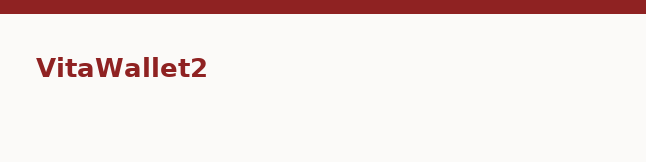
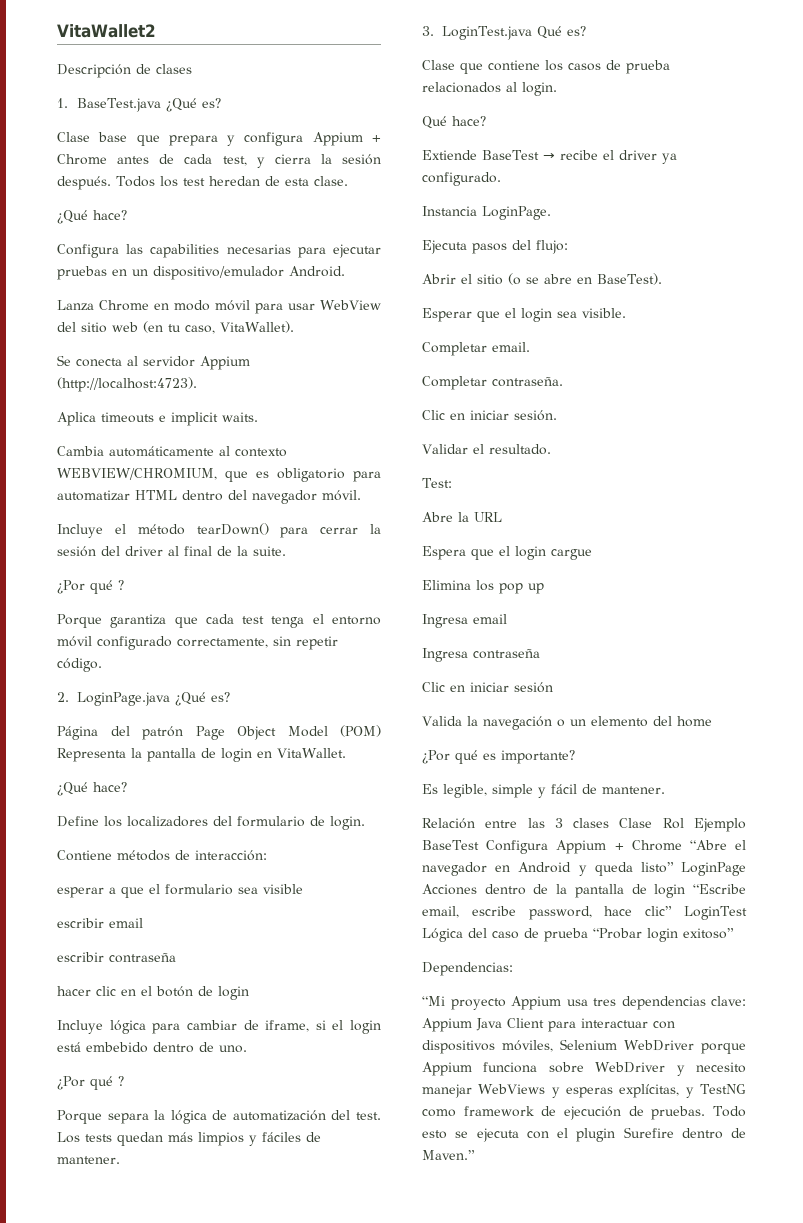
(208, 67) none -> [57,64,192,78] [57,98,221,112] [57,132,381,146] [57,154,381,168] [57,176,348,190] [57,210,127,224] [57,244,381,258] [57,266,345,280] [57,300,381,314] [57,321,294,334] [57,355,250,370] [57,377,197,392] [57,412,258,426] [57,446,287,457] [57,468,381,482] [57,490,361,504] [57,523,381,538] [57,546,286,557] [57,580,124,594] [57,614,381,628] [57,636,338,650] [57,658,102,672] [57,692,230,706] [57,725,381,740] [57,748,346,762] [57,782,127,796] [57,816,365,830] [57,850,267,861] [57,884,303,898] [57,918,143,928] [57,952,176,963] [57,986,249,1000] [57,1020,381,1034] [57,1042,247,1053] [57,1076,124,1090] [57,1110,381,1124] [57,1132,321,1146] [57,1156,120,1164] [422,26,586,40] [422,60,670,74] [422,82,557,96] [422,116,486,129] [422,150,677,164] [422,172,501,186] [422,206,551,220] [422,240,568,254] [422,273,662,285] [422,308,626,322] [422,342,530,356] [422,376,563,390] [422,410,557,421] [422,444,551,455] [422,478,452,488] [422,512,502,522] [422,546,592,560] [422,580,544,594] [422,614,507,628] [422,648,540,662] [422,682,553,693] [422,716,712,730] [422,750,575,764] [422,784,665,798] [422,818,746,832] [422,840,746,854] [422,862,746,876] [422,884,746,898] [422,906,748,920] [422,928,734,942] [422,962,513,976] [422,996,746,1010] [422,1018,675,1032] [422,1039,746,1054] [422,1062,746,1076] [422,1084,747,1098] [422,1106,747,1120] [422,1127,746,1142] [422,1150,475,1160] // Descripción de clases // 1. BaseTest.java ¿Qué es? // Clase base que prepara y configura Appium + Chrome antes de cada test, y cierra la sesión después. Todos los test heredan de esta clase. // ¿Qué hace? // Configura las capabilities necesarias para ejecutar pruebas en un dispositivo/emulador Android. // Lanza Chrome en modo móvil para usar WebView del sitio web (en tu caso, VitaWallet). // Se conecta al servidor Appium (http://localhost:4723). // Aplica timeouts e implicit waits. // Cambia automáticamente al contexto WEBVIEW/CHROMIUM, que es obligatorio para automatizar HTML dentro del navegador móvil. // Incluye el método tearDown() para cerrar la sesión del driver al final de la suite. // ¿Por qué ? // Porque garantiza que cada test tenga el entorno móvil configurado correctamente, sin repetir código. // 2. LoginPage.java ¿Qué es? // Página del patrón Page Object Model (POM) Representa la pantalla de login en VitaWallet. // ¿Qué hace? // Define los localizadores del formulario de login. // Contiene métodos de interacción: // esperar a que el formulario sea visible // escribir email // escribir contraseña // hacer clic en el botón de login // Incluye lógica para cambiar de iframe, si el login está embebido dentro de uno. // ¿Por qué ? // Porque separa la lógica de automatización del test. Los tests quedan más limpios y fáciles de mantener. // 3. LoginTest.java Qué es? // Clase que contiene los casos de prueba relacionados al login. // Qué hace? // Extiende BaseTest → recibe el driver ya configurado. // Instancia LoginPage. // Ejecuta pasos del flujo: // Abrir el sitio (o se abre en BaseTest). // Esperar que el login sea visible. // Completar email. // Completar contraseña. // Clic en iniciar sesión. // Validar el resultado. // Test: // Abre la URL // Espera que el login cargue // Elimina los pop up // Ingresa email // Ingresa contraseña // Clic en iniciar sesión // Valida la navegación o un elemento del home // ¿Por qué es importante? // Es legible, simple y fácil de mantener. // Relación entre las 3 clases Clase Rol Ejemplo BaseTest Configura Appium + Chrome “Abre el navegador en Android y queda listo” LoginPage Acciones dentro de la pantalla de login “Escribe email, escribe password, hace clic” LoginTest Lógica del caso de prueba “Probar login exitoso” // Dependencias: // “Mi proyecto Appium usa tres dependencias clave: Appium Java Client para interactuar con dispositivos móviles, Selenium WebDriver porque Appium funciona sobre WebDriver y necesito manejar WebViews y esperas explícitas, y TestNG como framework de ejecución de pruebas. Todo esto se ejecuta con el plugin Surefire dentro de Maven.”

